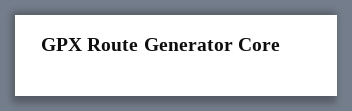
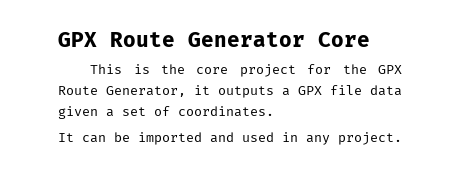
(280, 44) none -> [90,64,402,77] [58,85,402,98] [58,106,274,119] [58,132,402,145] // This is the core project for the GPX Route Generator, it outputs a GPX file data given a set of coordinates. // It can be imported and used in any project.

